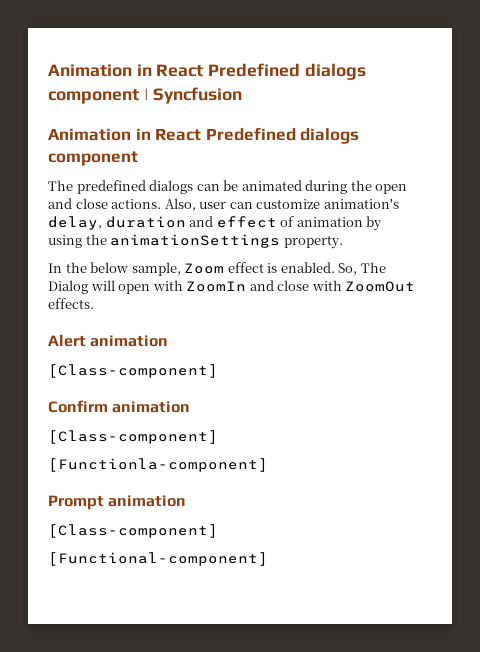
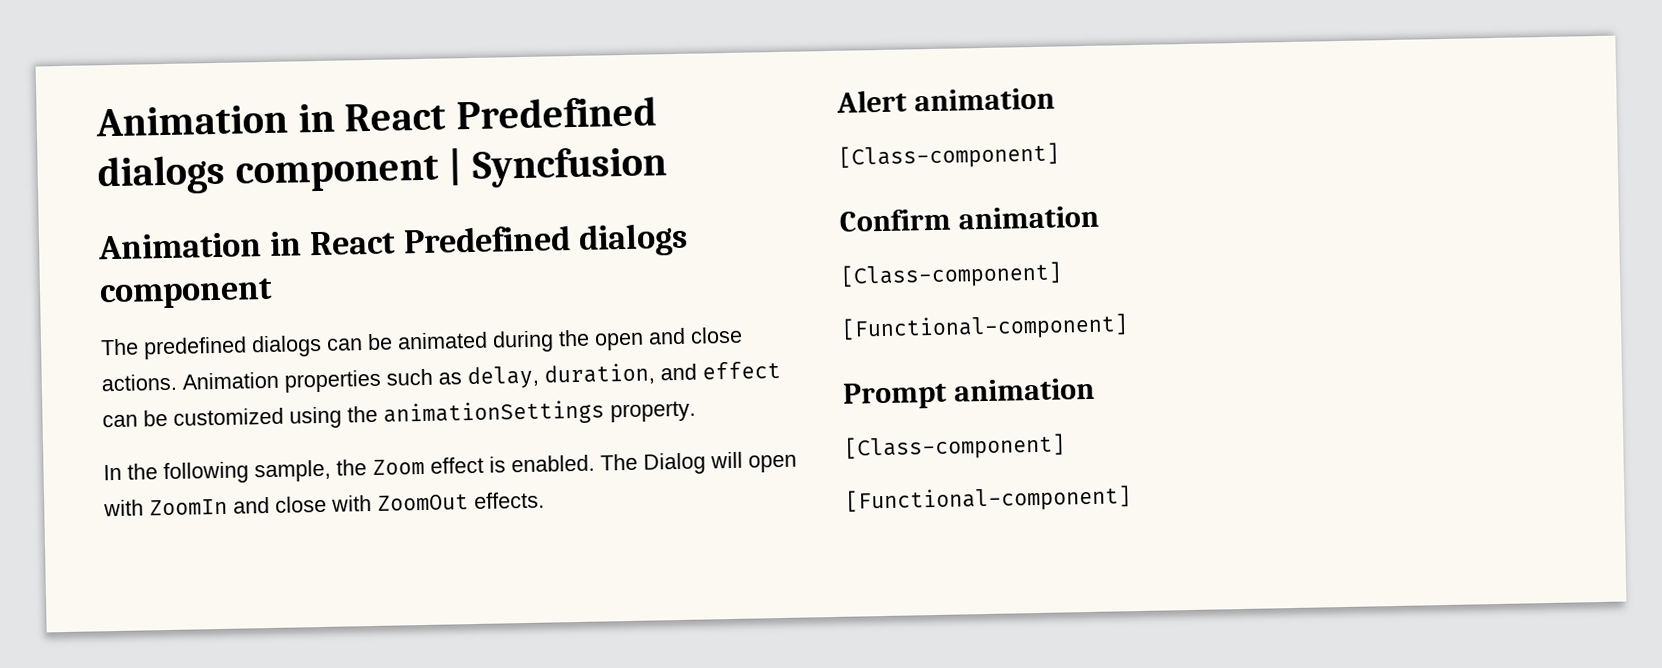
[164,198,399,211] [48,216,383,231] Also, user can customize animation's delay, duration and effect of animation by -> [182,360,781,393] [102,407,284,428] Animation properties such as delay, duration, and effect can be customized
[90,262,181,276] below sample, -> [163,459,367,485] following sample, the
[338,263,358,275] So, -> (595, 463) none
[48,458,268,472] [Functionla-component] -> [841,313,1129,342] [Functional-component]

